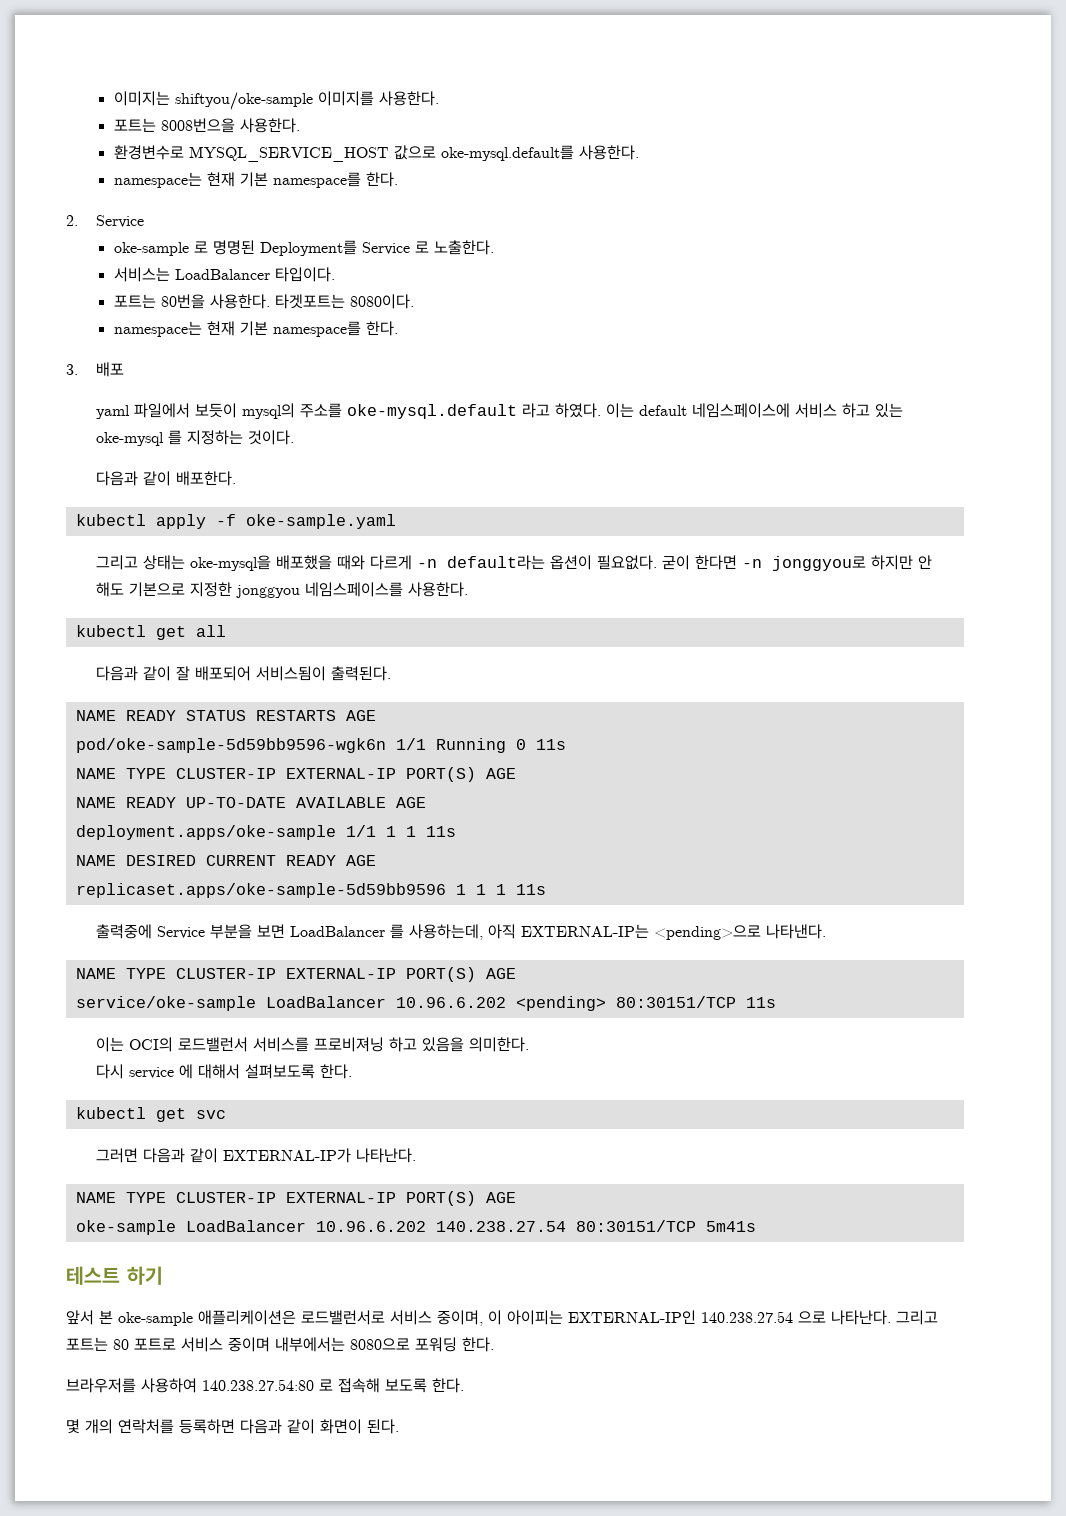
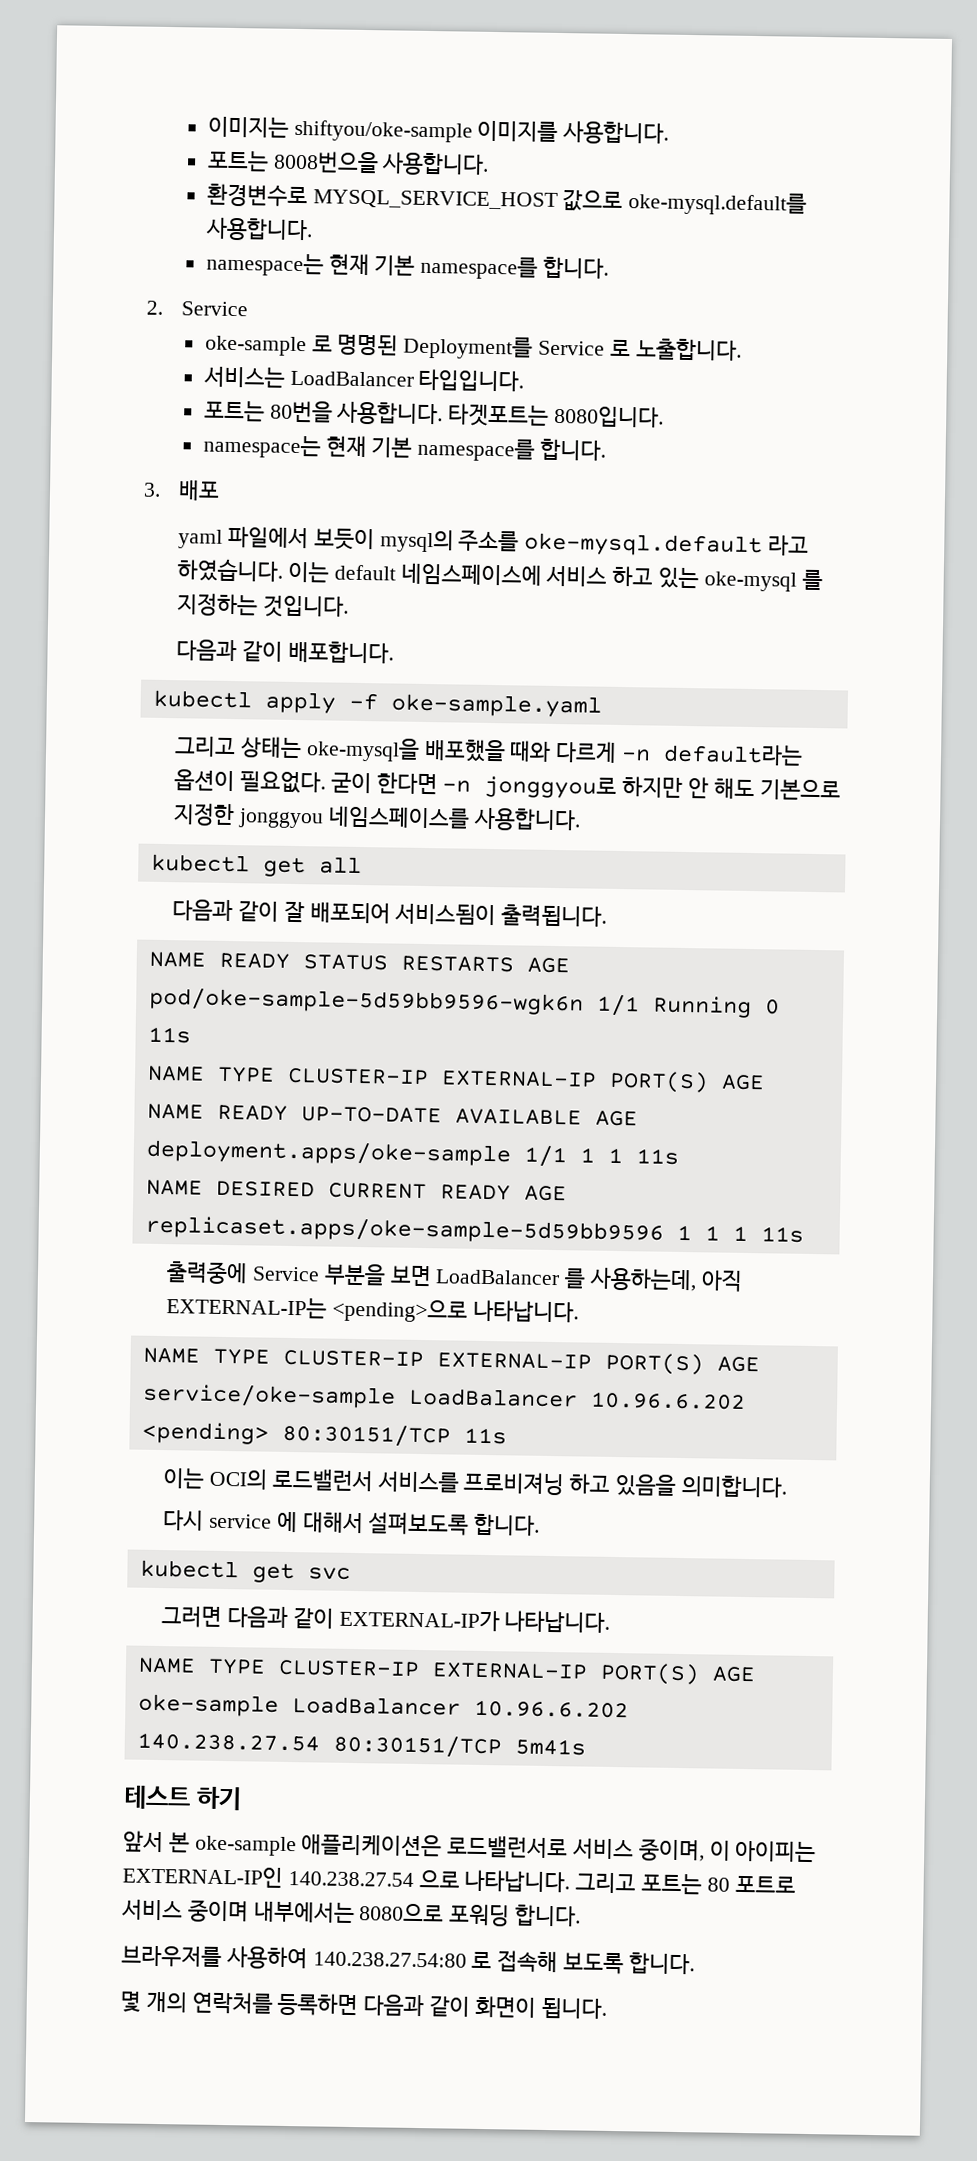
[378,91,439,106] 사용한다. -> [562,121,670,145] 사용합니다.
[239,118,300,133] 사용한다. -> [381,152,490,176] 사용합니다.
[578,145,639,160] [113,172,398,188] 사용한다. // namespace는 현재 기본 namespace를 한다. -> [204,217,313,242] [205,252,610,280] 사용합니다. // namespace는 현재 기본 namespace를 합니다.
[433,240,494,255] 노출한다. -> [635,338,742,361] 노출합니다.
[274,267,335,282] 타입이다. -> [418,368,525,392] 타입입니다.
[209,294,414,309] [113,321,398,337] 사용한다. 타겟포트는 8080이다. // namespace는 현재 기본 namespace를 한다. -> [336,401,665,428] [202,434,607,462] 사용합니다. 타겟포트는 8080입니다. // namespace는 현재 기본 namespace를 합니다.
[554,403,601,418] 하였다. -> [177,558,284,582] 하였습니다.
[247,430,294,445] [95,471,236,486] 것이다. // 다음과 같이 배포한다. -> [262,595,349,618] [176,639,394,664] 것입니다. // 다음과 같이 배포합니다.
[407,582,468,597] 사용한다. -> [472,807,581,832] 사용합니다.
[330,666,391,681] 출력된다. -> [501,904,608,928] 출력됩니다.
[765,924,826,939] 나타낸다. -> [472,1299,579,1323] 나타납니다.
[468,1037,529,1052] 의미한다. -> [680,1475,787,1498] 의미합니다.
[319,1064,352,1079] 한다. -> [474,1513,541,1536] 합니다.
[355,1148,416,1163] 나타난다. -> [504,1610,611,1633] 나타납니다.
[831,1310,891,1325] 나타난다. -> [464,1869,571,1893] 나타납니다.
[462,1337,494,1352] 한다. -> [515,1904,582,1927] 합니다.
[432,1378,464,1393] 한다. -> [628,1952,695,1975] 합니다.
[367,1419,399,1434] 된다. -> [540,1997,607,2019] 됩니다.

